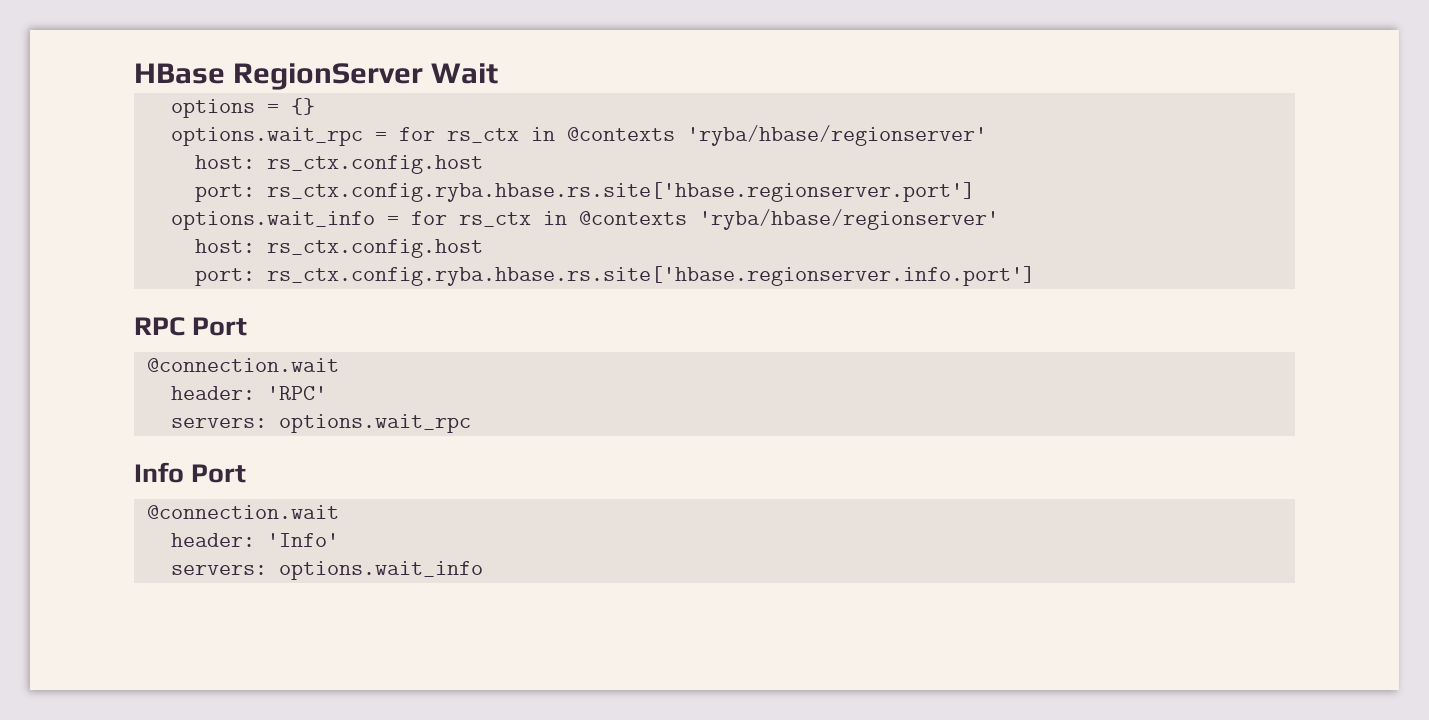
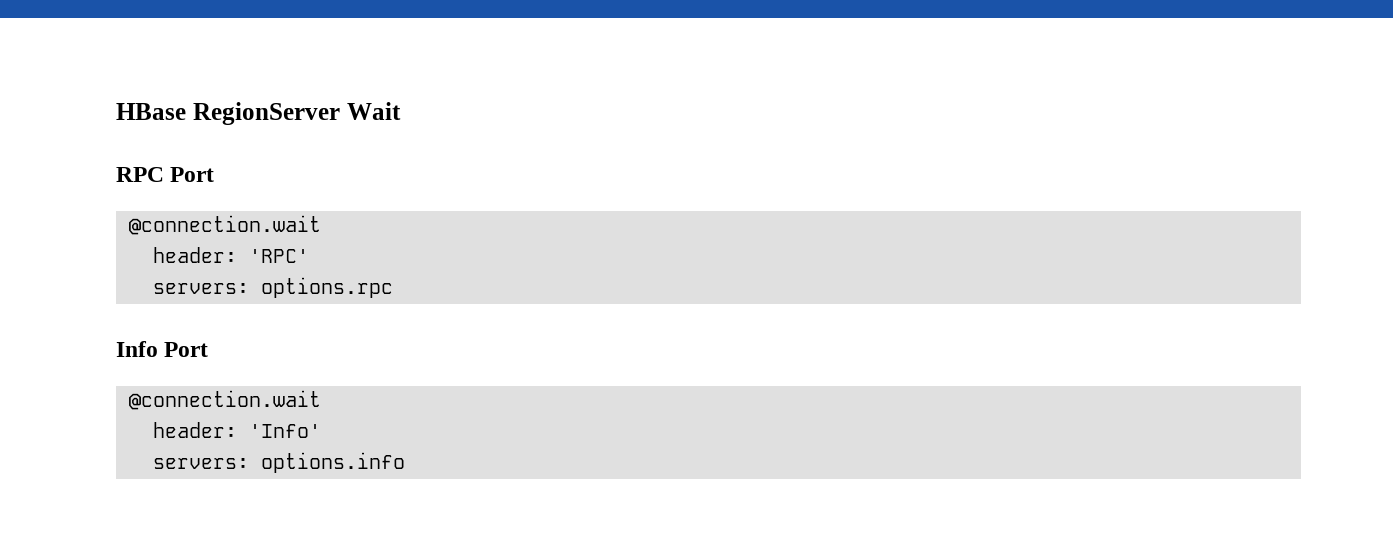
[170,98,315,118] [170,125,987,146] [194,155,483,174] [194,182,975,202] [170,209,999,230] [194,239,483,258] [194,266,1035,286] // options = {} // options.wait_rpc = for rs_ctx in @contexts 'ryba/hbase/regionserver' // host: rs_ctx.config.host // port: rs_ctx.config.ryba.hbase.rs.site['hbase.regionserver.port'] // options.wait_info = for rs_ctx in @contexts 'ryba/hbase/regionserver' // host: rs_ctx.config.host // port: rs_ctx.config.ryba.hbase.rs.site['hbase.regionserver.info.port'] -> (401, 111) none
[278,414,471,433] options.wait_rpc -> [260,277,393,298] options.rpc
[278,561,483,580] options.wait_info -> [260,452,405,473] options.info

